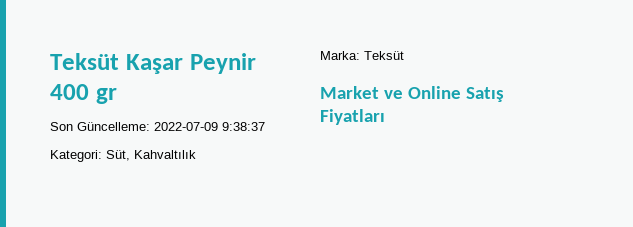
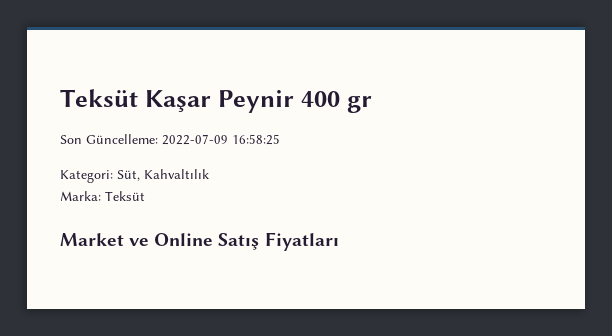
[222,122,265,131] 9:38:37 -> [232,134,280,145] 16:58:25

